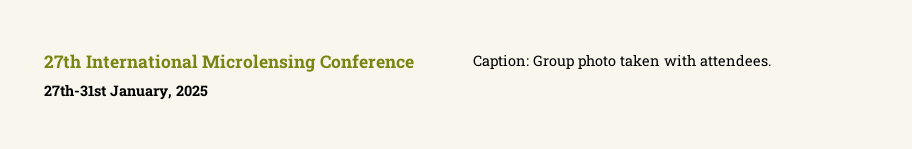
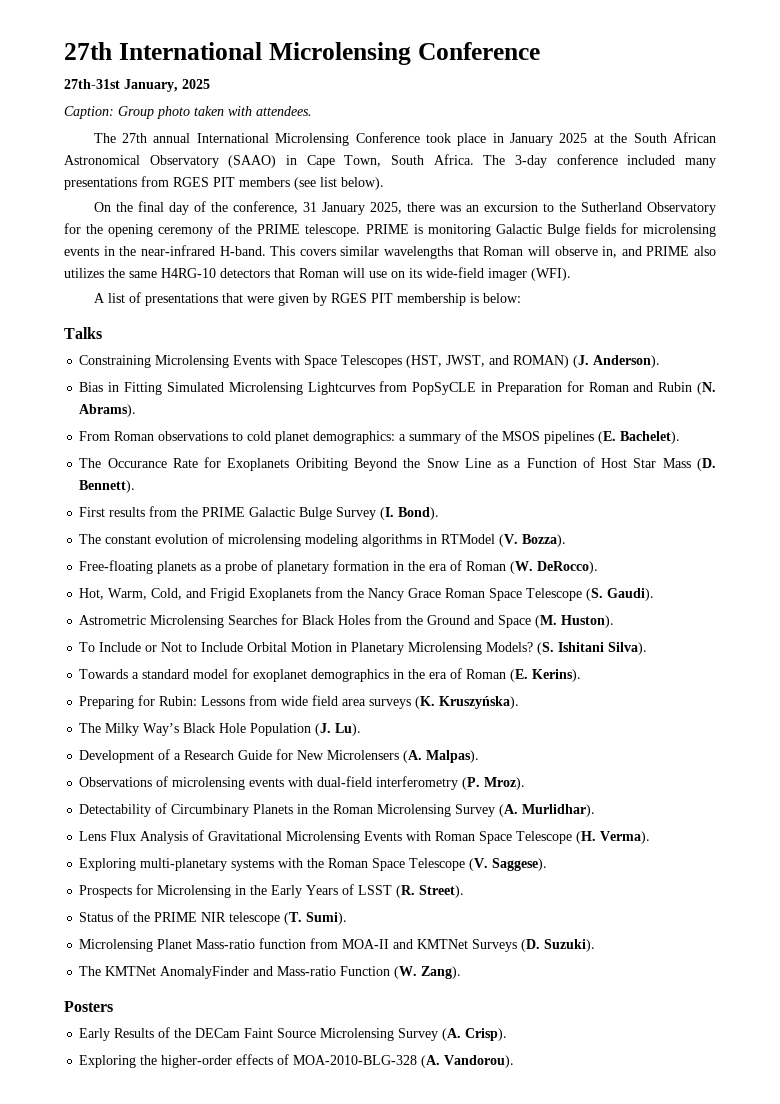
(771, 60) none -> [93,132,717,146] [64,154,716,168] [64,176,384,190] [93,201,716,215] [64,223,717,237] [64,245,716,259] [64,267,571,281] [93,292,521,306] [64,327,102,339] [79,355,661,368] [79,381,716,395] [79,404,137,417] [79,430,681,444] [79,457,716,471] [79,480,136,493] [79,506,440,520] [79,533,567,547] [79,560,599,574] [79,587,655,601] [79,614,615,628] [79,642,648,655] [79,668,582,682] [79,695,520,709] [79,723,362,736] [79,749,480,763] [79,776,526,790] [79,803,596,817] [79,830,651,844] [79,858,548,871] [79,884,465,898] [79,911,348,925] [79,938,596,952] [79,966,462,979] [64,1001,113,1012] [79,1027,508,1041] [79,1054,515,1068] // The 27th annual International Microlensing Conference took place in January 2025 at the South African Astronomical Observatory (SAAO) in Cape Town, South Africa. The 3-day conference included many presentations from RGES PIT members (see list below). // On the final day of the conference, 31 January 2025, there was an excursion to the Sutherland Observatory for the opening ceremony of the PRIME telescope. PRIME is monitoring Galactic Bulge fields for microlensing events in the near-infrared H-band. This covers similar wavelengths that Roman will observe in, and PRIME also utilizes the same H4RG-10 detectors that Roman will use on its wide-field imager (WFI). // A list of presentations that were given by RGES PIT membership is below: // Talks // Constraining Microlensing Events with Space Telescopes (HST, JWST, and ROMAN) (J. Anderson). // Bias in Fitting Simulated Microlensing Lightcurves from PopSyCLE in Preparation for Roman and Rubin (N. Abrams). // From Roman observations to cold planet demographics: a summary of the MSOS pipelines (E. Bachelet). // The Occurance Rate for Exoplanets Oribiting Beyond the Snow Line as a Function of Host Star Mass (D. Bennett). // First results from the PRIME Galactic Bulge Survey (I. Bond). // The constant evolution of microlensing modeling algorithms in RTModel (V. Bozza). // Free-floating planets as a probe of planetary formation in the era of Roman (W. DeRocco). // Hot, Warm, Cold, and Frigid Exoplanets from the Nancy Grace Roman Space Telescope (S. Gaudi). // Astrometric Microlensing Searches for Black Holes from the Ground and Space (M. Huston). // To Include or Not to Include Orbital Motion in Planetary Microlensing Models? (S. Ishitani Silva). // Towards a standard model for exoplanet demographics in the era of Roman (E. Kerins). // Preparing for Rubin: Lessons from wide field area surveys (K. Kruszyńska). // The Milky Way’s Black Hole Population (J. Lu). // Development of a Research Guide for New Microlensers (A. Malpas). // Observations of microlensing events with dual-field interferometry (P. Mroz). // Detectability of Circumbinary Planets in the Roman Microlensing Survey (A. Murlidhar). // Lens Flux Analysis of Gravitational Microlensing Events with Roman Space Telescope (H. Verma). // Exploring multi-planetary systems with the Roman Space Telescope (V. Saggese). // Prospects for Microlensing in the Early Years of LSST (R. Street). // Status of the PRIME NIR telescope (T. Sumi). // Microlensing Planet Mass-ratio function from MOA-II and KMTNet Surveys (D. Suzuki). // The KMTNet AnomalyFinder and Mass-ratio Function (W. Zang). // Posters // Early Results of the DECam Faint Source Microlensing Survey (A. Crisp). // Exploring the higher-order effects of MOA-2010-BLG-328 (A. Vandorou).

